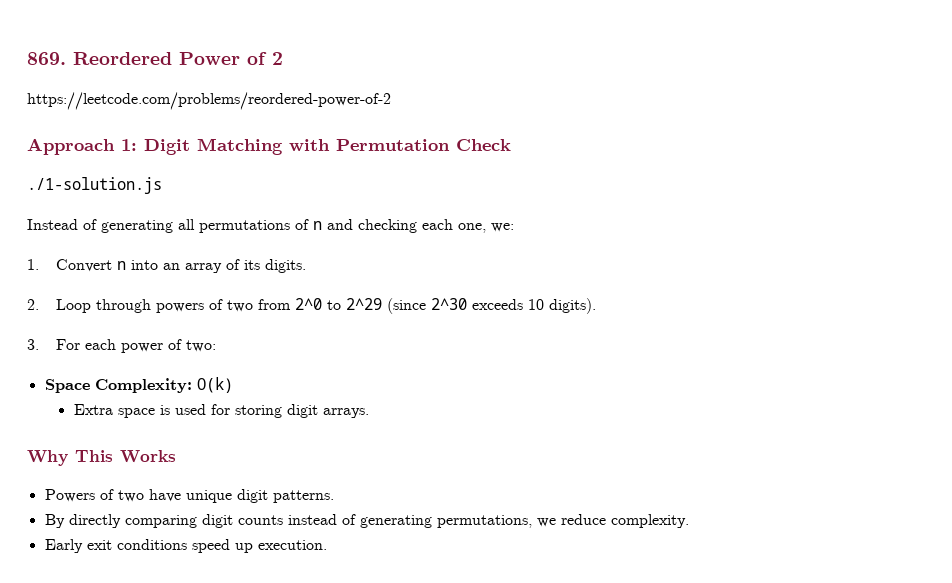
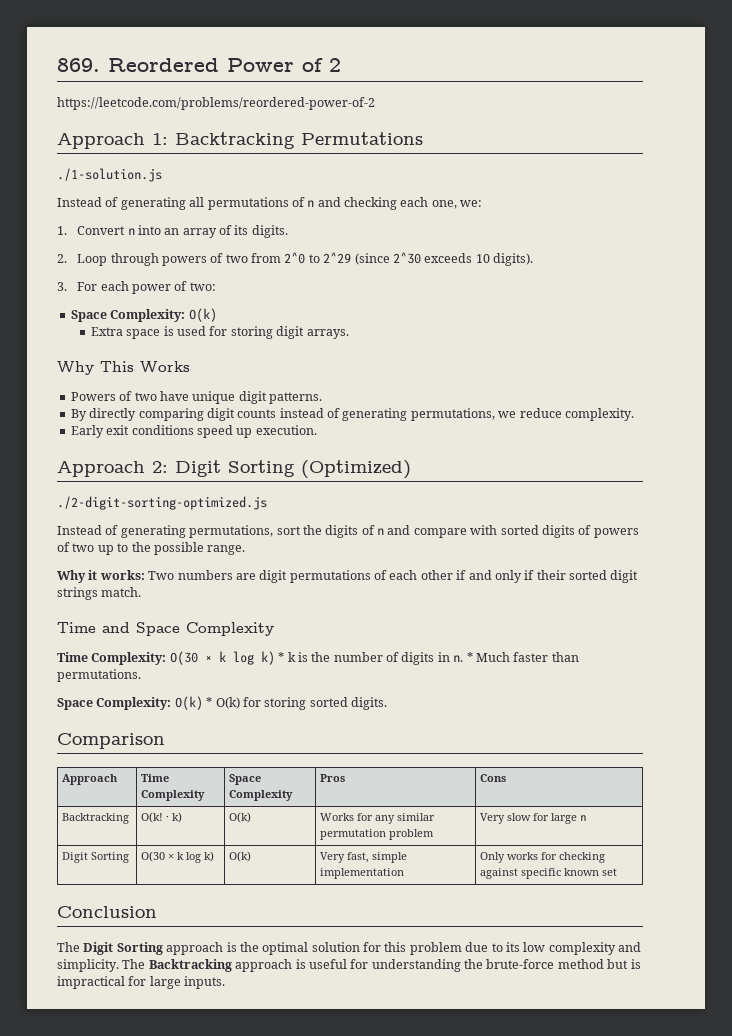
[144,138,511,155] Digit Matching with Permutation Check -> [175,132,423,149] Backtracking Permutations
(327, 545) none -> [57,460,411,479] [57,496,267,510] [57,525,639,538] [57,542,246,555] [57,570,639,583] [57,587,142,600] [57,622,274,636] [57,651,579,665] [57,669,141,682] [57,696,387,710] [57,733,165,749] [62,774,119,785] [141,774,170,782] [141,790,206,801] [229,774,262,785] [229,790,294,801] [320,774,346,782] [480,774,507,782] [62,813,130,824] [141,812,183,823] [229,812,252,823] [320,813,436,824] [320,829,435,840] [480,813,588,824] [62,852,130,863] [141,851,215,863] [229,851,252,862] [320,852,408,863] [320,868,405,879] [480,852,606,863] [480,868,618,879] [57,906,157,918] [57,942,641,955] [57,959,641,972] [57,976,226,989] // Approach 2: Digit Sorting (Optimized) // ./2-digit-sorting-optimized.js // Instead of generating permutations, sort the digits of n and compare with sorted digits of powers of two up to the possible range. // Why it works: Two numbers are digit permutations of each other if and only if their sorted digit strings match. // Time and Space Complexity // Time Complexity: O(30 × k log k) * k is the number of digits in n. * Much faster than permutations. // Space Complexity: O(k) * O(k) for storing sorted digits. // Comparison // Approach | Time Complexity | Space Complexity | Pros | Cons // Backtracking | O(k! · k) | O(k) | Works for any similar permutation problem | Very slow for large n // Digit Sorting | O(30 × k log k) | O(k) | Very fast, simple implementation | Only works for checking against specific known set // Conclusion // The Digit Sorting approach is the optimal solution for this problem due to its low complexity and simplicity. The Backtracking approach is useful for understanding the brute-force method but is impractical for large inputs.

